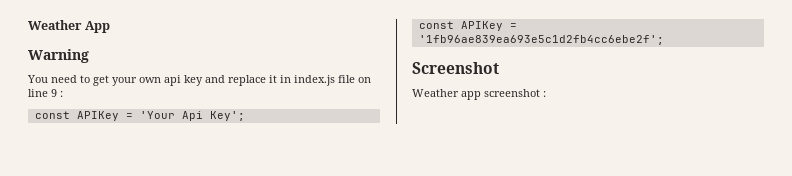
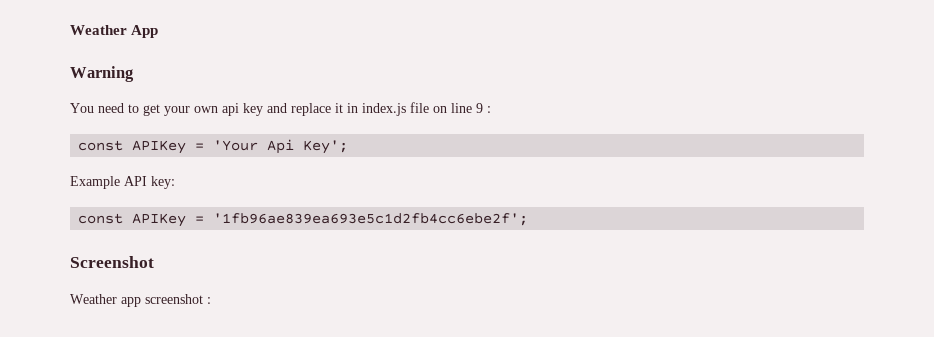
(245, 116) none -> [70,176,175,189] // Example API key:

